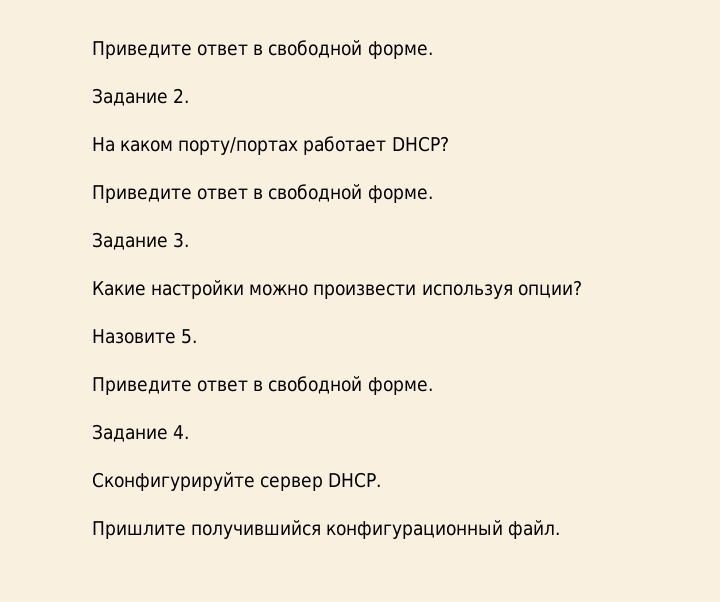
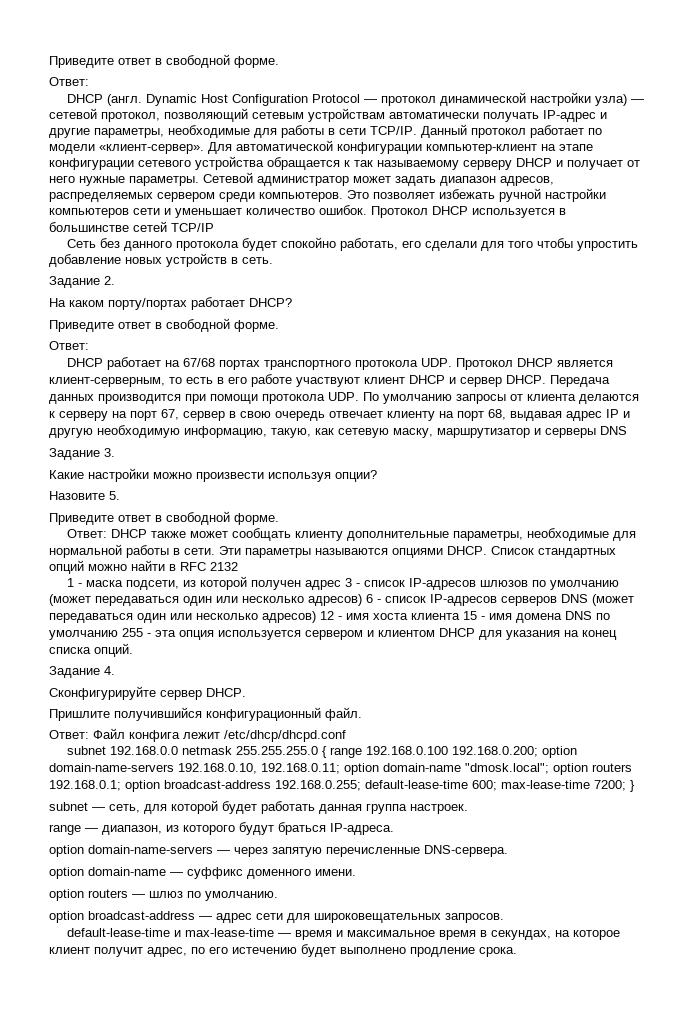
[92,40,433,59] Приведите ответ в свободной форме. -> [49,54,279,68] [49,77,89,86] [66,92,644,106] [49,108,607,122] [49,124,602,138] [49,140,593,154] [49,156,640,170] [49,172,554,186] [49,188,606,202] [49,205,566,218] [49,221,214,232] [66,237,638,251] [49,253,273,267] Приведите ответ в свободной форме. // Ответ: // DHCP (англ. Dynamic Host Configuration Protocol — протокол динамической настройки узла) — сетевой протокол, позволяющий сетевым устройствам автоматически получать IP-адрес и другие параметры, необходимые для работы в сети TCP/IP. Данный протокол работает по модели «клиент-сервер». Для автоматической конфигурации компьютер-клиент на этапе конфигурации сетевого устройства обращается к так называемому серверу DHCP и получает от него нужные параметры. Сетевой администратор может задать диапазон адресов, распределяемых сервером среди компьютеров. Это позволяет избежать ручной настройки компьютеров сети и уменьшает количество ошибок. Протокол DHCP используется в большинстве сетей TCP/IP // Сеть без данного протокола будет спокойно работать, его сделали для того чтобы упростить добавление новых устройств в сеть.
(433, 194) none -> [49,341,89,350] [66,357,613,370] [49,374,610,387] [49,392,639,404] [49,409,630,421] [49,425,627,438] // Ответ: // DHCP работает на 67/68 портах транспортного протокола UDP. Протокол DHCP является клиент-серверным, то есть в его работе участвуют клиент DHCP и сервер DHCP. Передача данных производится при помощи протокола UDP. По умолчанию запросы от клиента делаются к серверу на порт 67, сервер в свою очередь отвечает клиенту на порт 68, выдавая адрес IP и другую необходимую информацию, такую, как сетевую маску, маршрутизатор и серверы DNS
(433, 386) none -> [66,528,636,541] [49,544,616,558] [49,560,238,574] [66,576,619,590] [49,594,634,606] [49,611,610,623] [49,628,617,640] [49,643,133,657] // Ответ: DHCP также может сообщать клиенту дополнительные параметры, необходимые для нормальной работы в сети. Эти параметры называются опциями DHCP. Список стандартных опций можно найти в RFC 2132 // 1 - маска подсети, из которой получен адрес 3 - список IP-адресов шлюзов по умолчанию (может передаваться один или несколько адресов) 6 - список IP-адресов серверов DNS (может передаваться один или несколько адресов) 12 - имя хоста клиента 15 - имя домена DNS по умолчанию 255 - эта опция используется сервером и клиентом DHCP для указания на конец списка опций.
(561, 529) none -> [49,728,346,742] [66,746,577,758] [49,763,632,775] [49,780,635,792] [49,800,468,814] [49,822,394,835] [49,845,508,857] [49,867,356,879] [49,889,278,901] [49,911,504,923] [66,928,620,940] [49,944,517,957] // Ответ: Файл конфига лежит /etc/dhcp/dhcpd.conf // subnet 192.168.0.0 netmask 255.255.255.0 { range 192.168.0.100 192.168.0.200; option domain-name-servers 192.168.0.10, 192.168.0.11; option domain-name "dmosk.local"; option routers 192.168.0.1; option broadcast-address 192.168.0.255; default-lease-time 600; max-lease-time 7200; } // subnet — сеть, для которой будет работать данная группа настроек. // range — диапазон, из которого будут браться IP-адреса. // option domain-name-servers — через запятую перечисленные DNS-сервера. // option domain-name — суффикс доменного имени. // option routers — шлюз по умолчанию. // option broadcast-address — адрес сети для широковещательных запросов. // default-lease-time и max-lease-time — время и максимальное время в секундах, на которое клиент получит адрес, по его истечению будет выполнено продление срока.

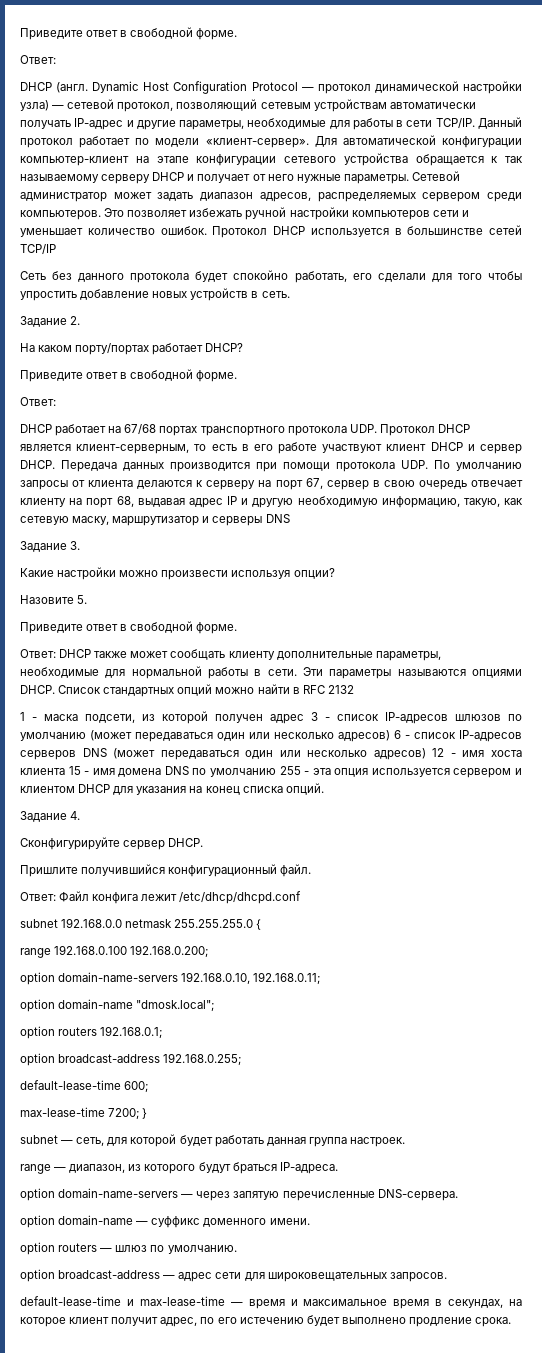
(327, 752) none -> (262, 924) //
(538, 751) none -> (209, 951) //
(340, 768) none -> (321, 978) //
(549, 768) none -> (215, 1006) //
(121, 785) none -> (163, 1032) //
(361, 785) none -> (242, 1059) //
(497, 785) none -> (149, 1087) //

